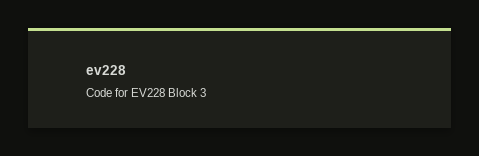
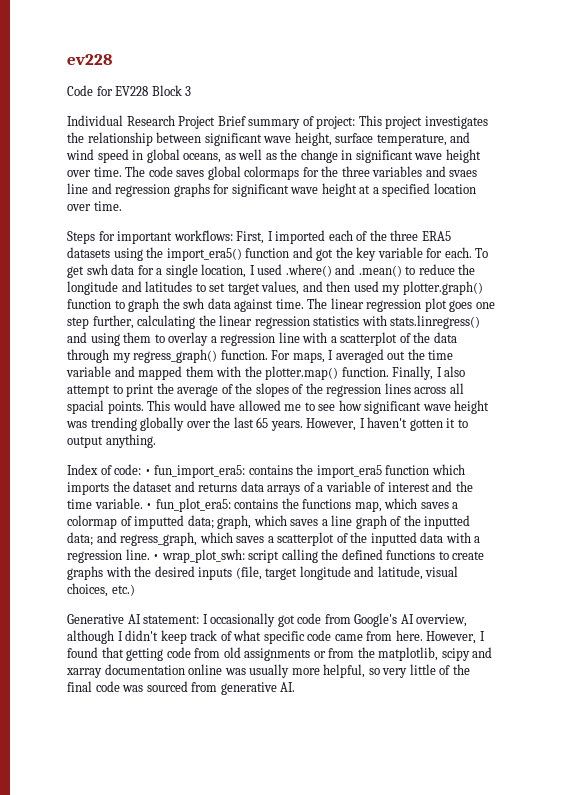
(207, 92) none -> [67,115,488,129] [67,132,471,146] [66,149,481,163] [67,166,478,180] [67,183,476,197] [67,201,122,211] [67,230,451,244] [67,247,489,261] [67,264,476,278] [67,281,483,295] [67,298,495,312] [67,315,481,329] [67,332,457,346] [67,349,454,363] [66,366,466,380] [67,383,464,397] [67,400,490,414] [66,417,468,431] [67,434,156,448] [67,464,465,478] [67,481,473,495] [67,498,459,512] [67,515,471,529] [67,532,481,546] [67,549,485,563] [67,566,459,580] [67,583,135,597] [67,613,468,627] [67,630,485,644] [67,647,493,661] [66,664,470,678] [67,681,296,695] // Individual Research Project Brief summary of project: This project investigates the relationship between significant wave height, surface temperature, and wind speed in global oceans, as well as the change in significant wave height over time. The code saves global colormaps for the three variables and svaes line and regression graphs for significant wave height at a specified location over time. // Steps for important workflows: First, I imported each of the three ERA5 datasets using the import_era5() function and got the key variable for each. To get swh data for a single location, I used .where() and .mean() to reduce the longitude and latitudes to set target values, and then used my plotter.graph() function to graph the swh data against time. The linear regression plot goes one step further, calculating the linear regression statistics with stats.linregress() and using them to overlay a regression line with a scatterplot of the data through my regress_graph() function. For maps, I averaged out the time variable and mapped them with the plotter.map() function. Finally, I also attempt to print the average of the slopes of the regression lines across all spacial points. This would have allowed me to see how significant wave height was trending globally over the last 65 years. However, I haven't gotten it to output anything. // Index of code: • fun_import_era5: contains the import_era5 function which imports the dataset and returns data arrays of a variable of interest and the time variable. • fun_plot_era5: contains the functions map, which saves a colormap of imputted data; graph, which saves a line graph of the inputted data; and regress_graph, which saves a scatterplot of the inputted data with a regression line. • wrap_plot_swh: script calling the defined functions to create graphs with the desired inputs (file, target longitude and latitude, visual choices, etc.) // Generative AI statement: I occasionally got code from Google's AI overview, although I didn't keep track of what specific code came from here. However, I found that getting code from old assignments or from the matplotlib, scipy and xarray documentation online was usually more helpful, so very little of the final code was sourced from generative AI.

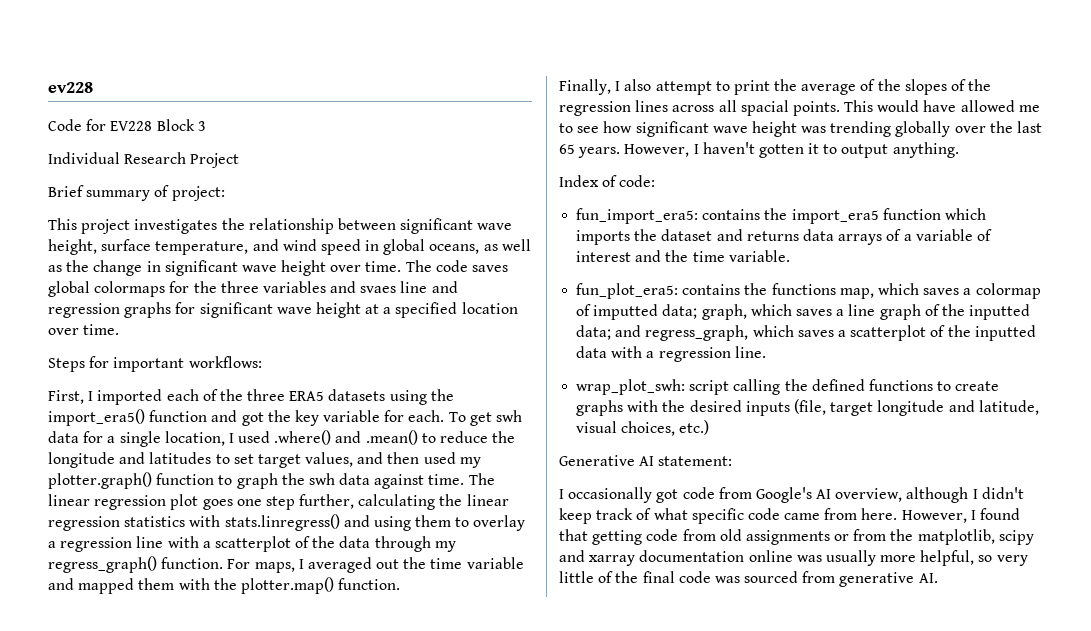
(216, 122) none -> (240, 160) //
(356, 122) none -> (225, 193) //
(233, 235) none -> (262, 362) //
(389, 372) none -> (401, 584) //
[144,469,151,475] • -> (656, 181) //
[146,503,153,509] • -> (790, 256) //
[153,554,160,560] • -> (766, 352) //
(200, 619) none -> (733, 461) //

